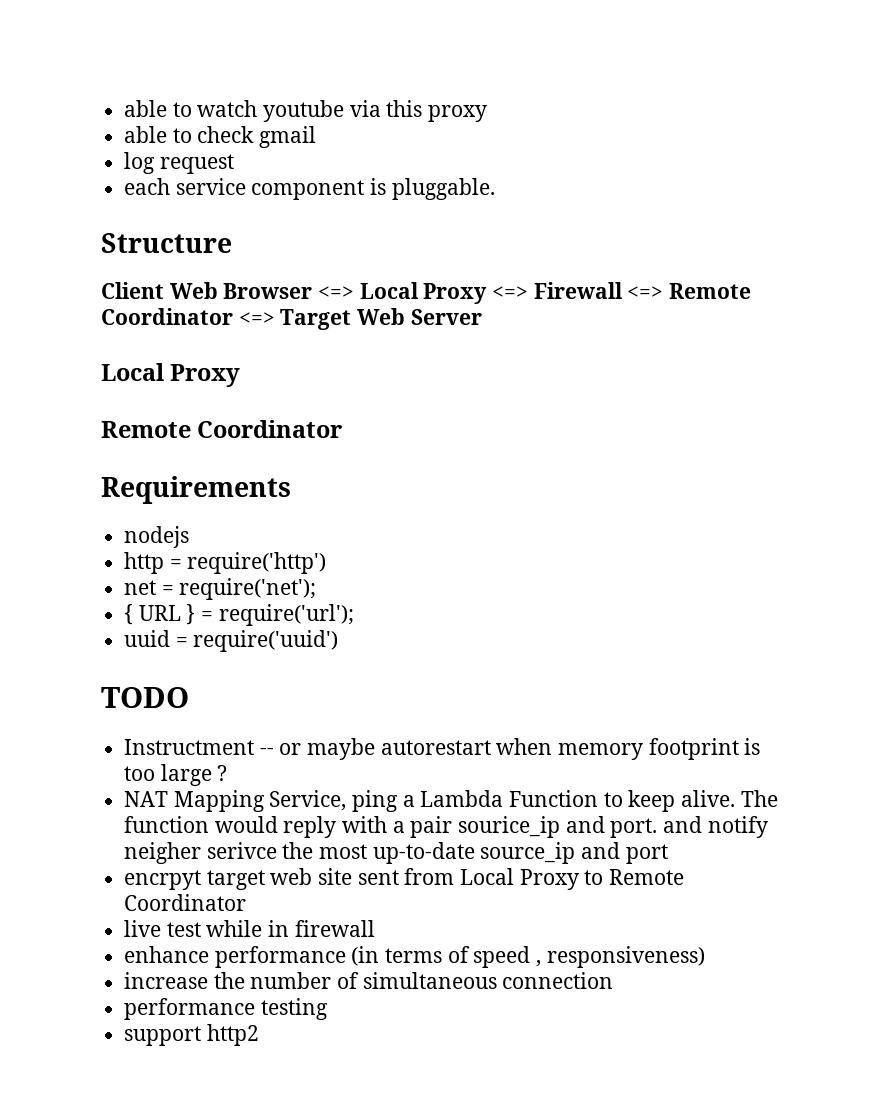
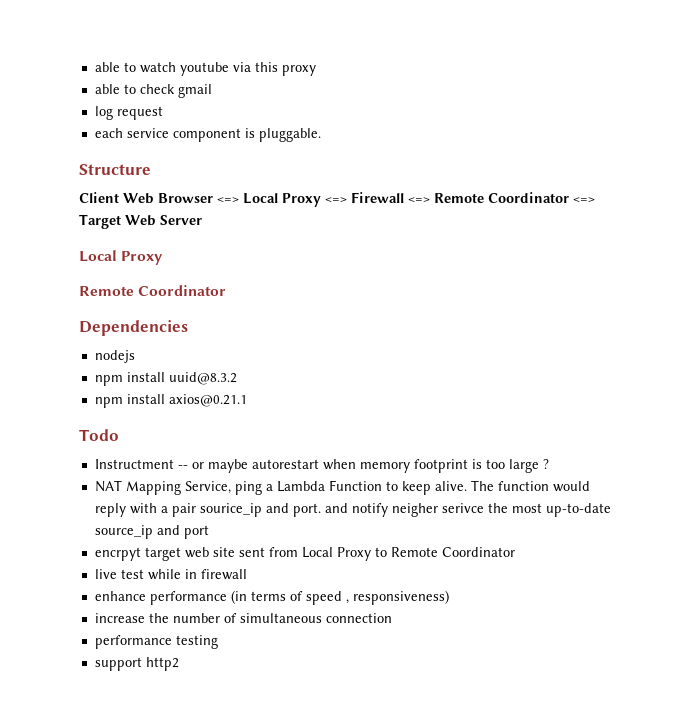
[101,476,291,504] Requirements -> [79,320,188,336] Dependencies
[124,552,327,574] [124,578,317,600] [124,604,354,626] [124,630,339,652] [101,687,189,708] http = require('http') // net = require('net'); // { URL } = require('url'); // uuid = require('uuid') // TODO -> [94,372,237,386] [94,394,247,408] [79,429,119,441] npm install uuid@8.3.2 // npm install axios@0.21.1 // Todo

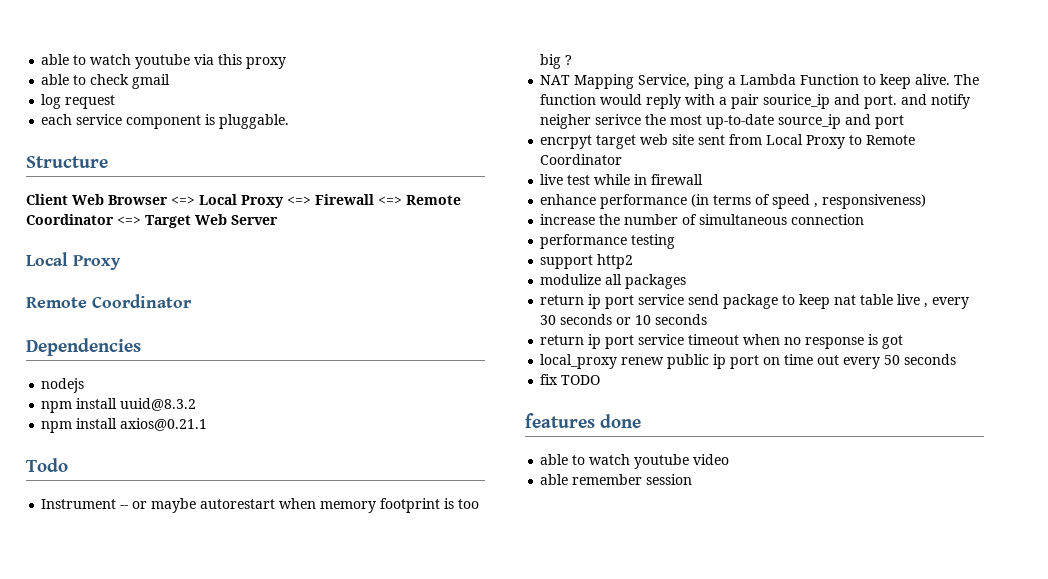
[94,459,174,469] Instructment -> [41,499,117,509] Instrument
[508,459,539,473] large -> [540,54,562,69] big
(179, 664) none -> [540,274,687,289] [540,294,970,309] [540,314,708,325] [540,334,904,349] [540,354,957,369] [540,374,601,385] [525,413,642,428] [540,454,730,469] [540,474,693,485] // modulize all packages // return ip port service send package to keep nat table live , every 30 seconds or 10 seconds // return ip port service timeout when no response is got // local_proxy renew public ip port on time out every 50 seconds // fix TODO // features done // able to watch youtube video // able remember session

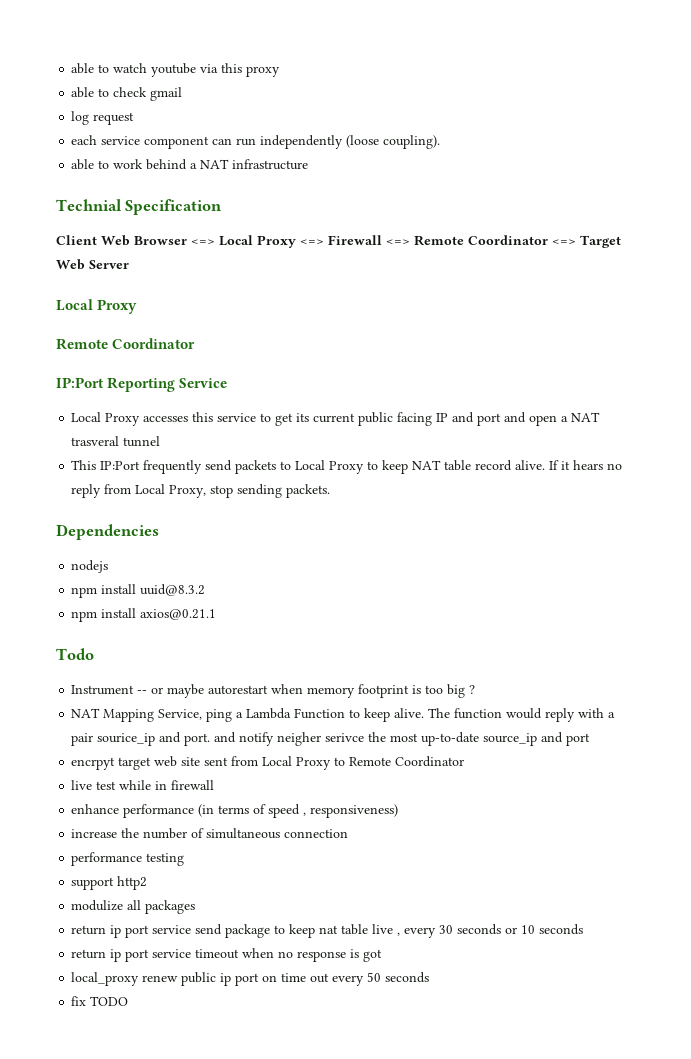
[205,114,290,129] [26,156,108,168] is pluggable. // Structure -> [212,135,441,149] [71,159,309,170] [56,199,223,215] can run independently (loose coupling). // able to work behind a NAT infrastructure // Technial Specification
(192, 301) none -> [56,377,228,392] [71,412,601,426] [71,436,161,447] [71,460,623,474] [71,484,331,498] // IP:Port Reporting Service // Local Proxy accesses this service to get its current public facing IP and port and open a NAT trasveral tunnel // This IP:Port frequently send packets to Local Proxy to keep NAT table record alive. If it hears no reply from Local Proxy, stop sending packets.
[525,413,642,428] [540,454,730,469] [540,474,693,485] // features done // able to watch youtube video // able remember session -> (129, 1001) none

